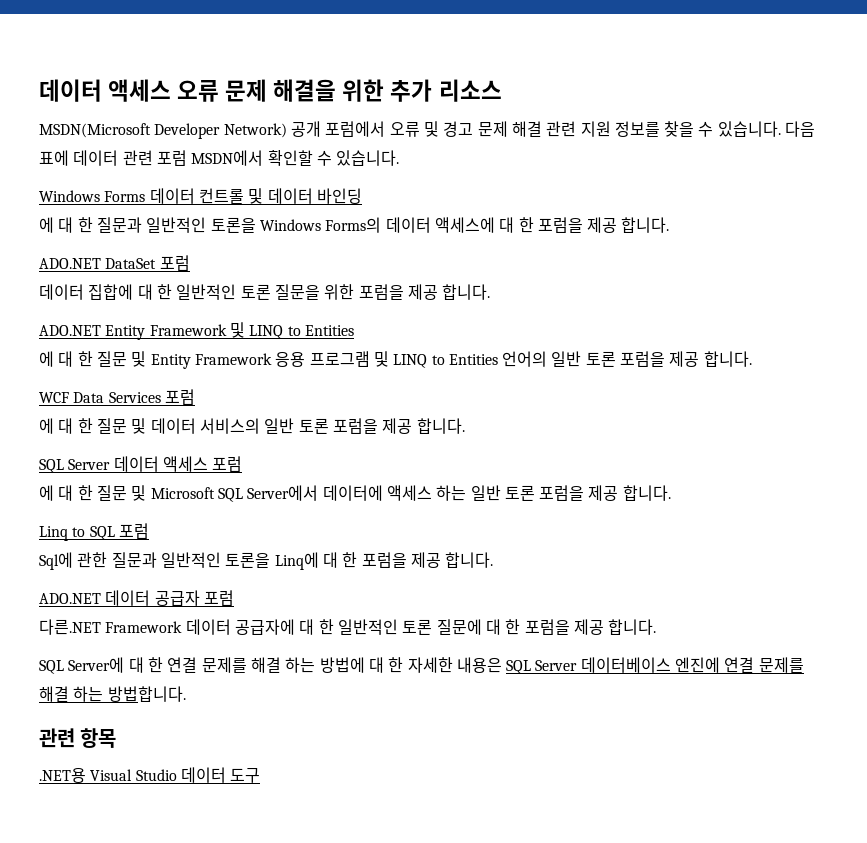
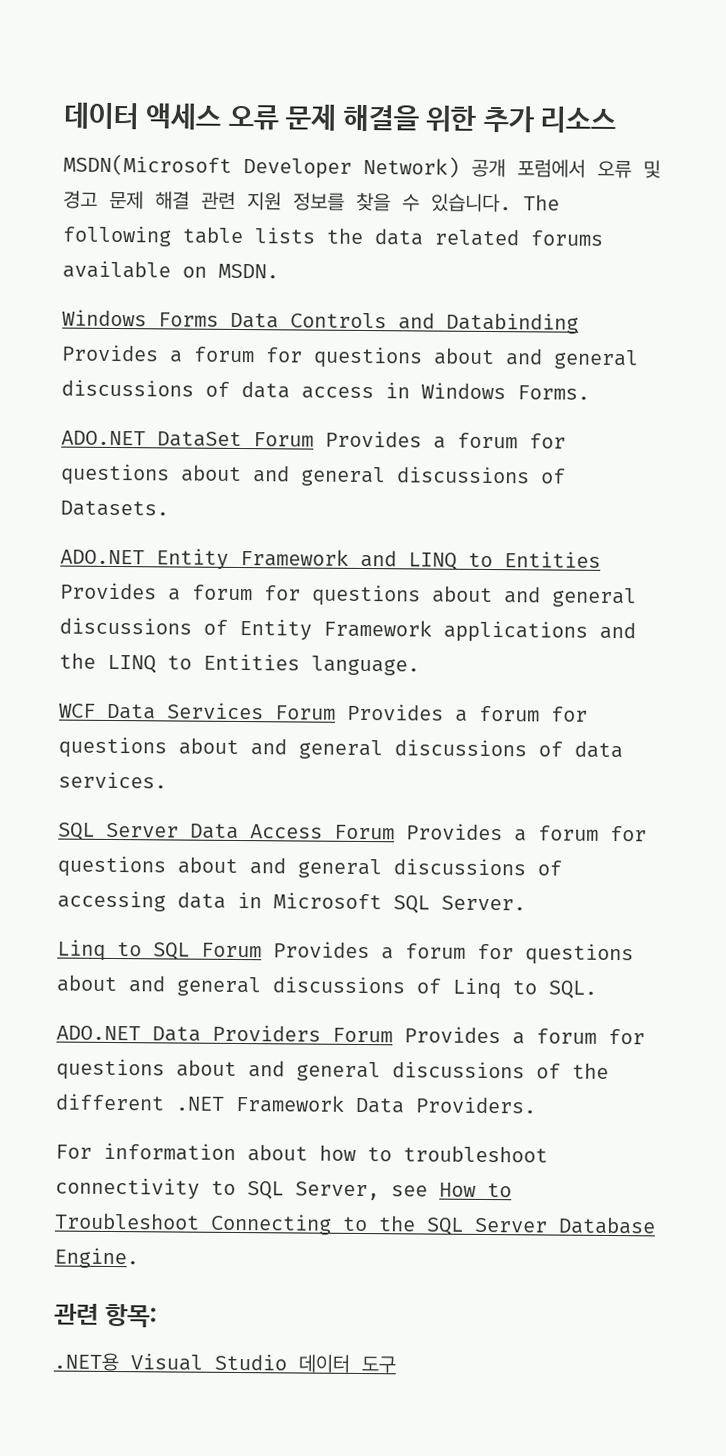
[785,121,816,137] [39,150,400,166] [39,188,362,204] [39,217,670,233] [39,255,190,271] [39,284,491,300] 다음 표에 데이터 관련 포럼 MSDN에서 확인할 수 있습니다. // Windows Forms 데이터 컨트롤 및 데이터 바인딩 // 에 대 한 질문과 일반적인 토론을 Windows Forms의 데이터 액세스에 대 한 포럼을 제공 합니다. // ADO.NET DataSet 포럼 // 데이터 집합에 대 한 일반적인 토론 질문을 위한 포럼을 제공 합니다. -> [523,194,560,211] [62,225,603,247] [62,260,279,279] [62,309,579,334] [61,344,639,370] [61,379,590,400] [61,430,566,449] [60,463,566,487] [60,500,169,517] The following table lists the data related forums available on MSDN. // Windows Forms Data Controls and Databinding Provides a forum for questions about and general discussions of data access in Windows Forms. // ADO.NET DataSet Forum Provides a forum for questions about and general discussions of Datasets.
[229,322,354,339] [39,351,752,369] [39,389,195,405] [39,418,465,434] [39,456,243,473] [39,485,671,502] [39,523,149,541] [39,552,494,570] [39,590,234,606] [39,619,657,635] [39,657,804,674] [39,686,186,702] [39,728,117,748] 및 LINQ to Entities // 에 대 한 질문 및 Entity Framework 응용 프로그램 및 LINQ to Entities 언어의 일반 토론 포럼을 제공 합니다. // WCF Data Services 포럼 // 에 대 한 질문 및 데이터 서비스의 일반 토론 포럼을 제공 합니다. // SQL Server 데이터 액세스 포럼 // 에 대 한 질문 및 Microsoft SQL Server에서 데이터에 액세스 하는 일반 토론 포럼을 제공 합니다. // Linq to SQL 포럼 // Sql에 관한 질문과 일반적인 토론을 Linq에 대 한 포럼을 제공 합니다. // ADO.NET 데이터 공급자 포럼 // 다른.NET Framework 데이터 공급자에 대 한 일반적인 토론 질문에 대 한 포럼을 제공 합니다. // SQL Server에 대 한 연결 문제를 해결 하는 방법에 대 한 자세한 내용은 SQL Server 데이터베이스 엔진에 연결 문제를 해결 하는 방법합니다. // 관련 항목 -> [360,549,601,571] [60,582,637,608] [59,617,636,643] [59,652,420,676] [59,702,588,722] [58,736,623,760] [58,771,167,789] [58,822,647,842] [57,855,562,879] [57,890,526,914] [57,939,634,966] [56,974,597,1000] [56,1024,645,1045] [56,1058,609,1082] [55,1093,537,1114] [55,1142,548,1163] [55,1177,512,1201] [54,1212,656,1236] [54,1247,139,1269] [54,1303,157,1328] and LINQ to Entities Provides a forum for questions about and general discussions of Entity Framework applications and the LINQ to Entities language. // WCF Data Services Forum Provides a forum for questions about and general discussions of data services. // SQL Server Data Access Forum Provides a forum for questions about and general discussions of accessing data in Microsoft SQL Server. // Linq to SQL Forum Provides a forum for questions about and general discussions of Linq to SQL. // ADO.NET Data Providers Forum Provides a forum for questions about and general discussions of the different .NET Framework Data Providers. // For information about how to troubleshoot connectivity to SQL Server, see How to Troubleshoot Connecting to the SQL Server Database Engine. // 관련 항목:

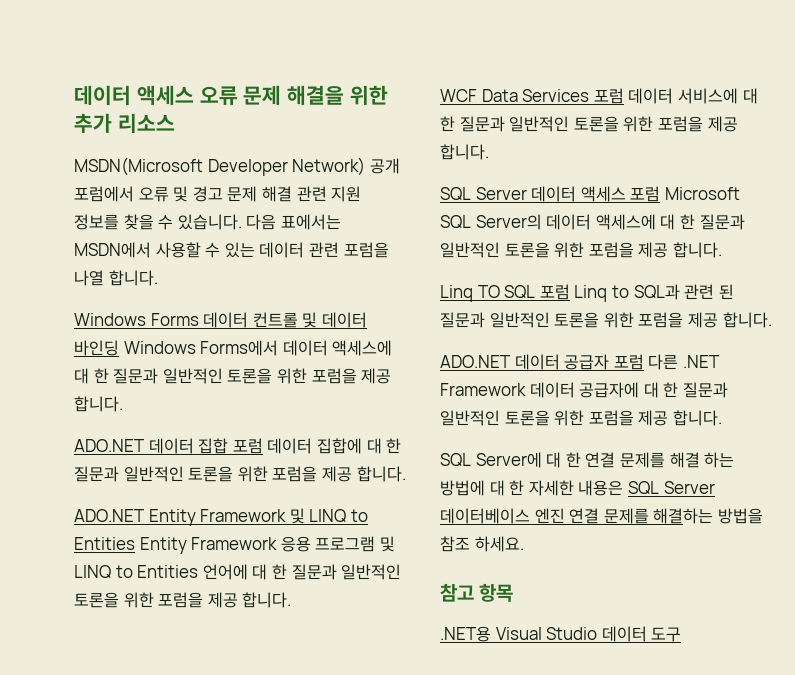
[523,194,560,211] [62,225,603,247] [62,260,279,279] [62,309,579,334] [61,344,639,370] [61,379,590,400] [61,430,566,449] [60,463,566,487] [60,500,169,517] The following table lists the data related forums available on MSDN. // Windows Forms Data Controls and Databinding Provides a forum for questions about and general discussions of data access in Windows Forms. // ADO.NET DataSet Forum Provides a forum for questions about and general discussions of Datasets. -> [246,214,341,230] [74,242,389,258] [74,270,158,286] [74,312,367,328] [74,340,393,356] [74,368,392,384] [74,396,123,412] [74,438,402,454] [74,466,406,482] 다음 표에서는 MSDN에서 사용할 수 있는 데이터 관련 포럼을 나열 합니다. // Windows Forms 데이터 컨트롤 및 데이터 바인딩 Windows Forms에서 데이터 액세스에 대 한 질문과 일반적인 토론을 위한 포럼을 제공 합니다. // ADO.NET 데이터 집합 포럼 데이터 집합에 대 한 질문과 일반적인 토론을 위한 포럼을 제공 합니다.
[360,549,601,571] [60,582,637,608] [59,617,636,643] [59,652,420,676] [59,702,588,722] [58,736,623,760] [58,771,167,789] [58,822,647,842] [57,855,562,879] [57,890,526,914] [57,939,634,966] [56,974,597,1000] [56,1024,645,1045] [56,1058,609,1082] [55,1093,537,1114] [55,1142,548,1163] [55,1177,512,1201] [54,1212,656,1236] [54,1247,139,1269] [54,1303,157,1328] and LINQ to Entities Provides a forum for questions about and general discussions of Entity Framework applications and the LINQ to Entities language. // WCF Data Services Forum Provides a forum for questions about and general discussions of data services. // SQL Server Data Access Forum Provides a forum for questions about and general discussions of accessing data in Microsoft SQL Server. // Linq to SQL Forum Provides a forum for questions about and general discussions of Linq to SQL. // ADO.NET Data Providers Forum Provides a forum for questions about and general discussions of the different .NET Framework Data Providers. // For information about how to troubleshoot connectivity to SQL Server, see How to Troubleshoot Connecting to the SQL Server Database Engine. // 관련 항목: -> [289,508,368,524] [74,536,395,554] [74,564,402,580] [74,592,292,608] [440,88,758,104] [440,116,738,132] [440,144,489,160] [440,186,740,202] [440,214,745,230] [440,242,722,258] [440,284,734,302] [440,312,772,328] [440,354,719,370] [440,382,728,398] [440,410,722,426] [440,452,735,468] [440,480,715,496] [440,508,763,524] [440,536,524,552] [440,583,514,602] 및 LINQ to Entities Entity Framework 응용 프로그램 및 LINQ to Entities 언어에 대 한 질문과 일반적인 토론을 위한 포럼을 제공 합니다. // WCF Data Services 포럼 데이터 서비스에 대 한 질문과 일반적인 토론을 위한 포럼을 제공 합니다. // SQL Server 데이터 액세스 포럼 Microsoft SQL Server의 데이터 액세스에 대 한 질문과 일반적인 토론을 위한 포럼을 제공 합니다. // Linq TO SQL 포럼 Linq to SQL과 관련 된 질문과 일반적인 토론을 위한 포럼을 제공 합니다. // ADO.NET 데이터 공급자 포럼 다른 .NET Framework 데이터 공급자에 대 한 질문과 일반적인 토론을 위한 포럼을 제공 합니다. // SQL Server에 대 한 연결 문제를 해결 하는 방법에 대 한 자세한 내용은 SQL Server 데이터베이스 엔진 연결 문제를 해결하는 방법을 참조 하세요. // 참고 항목

